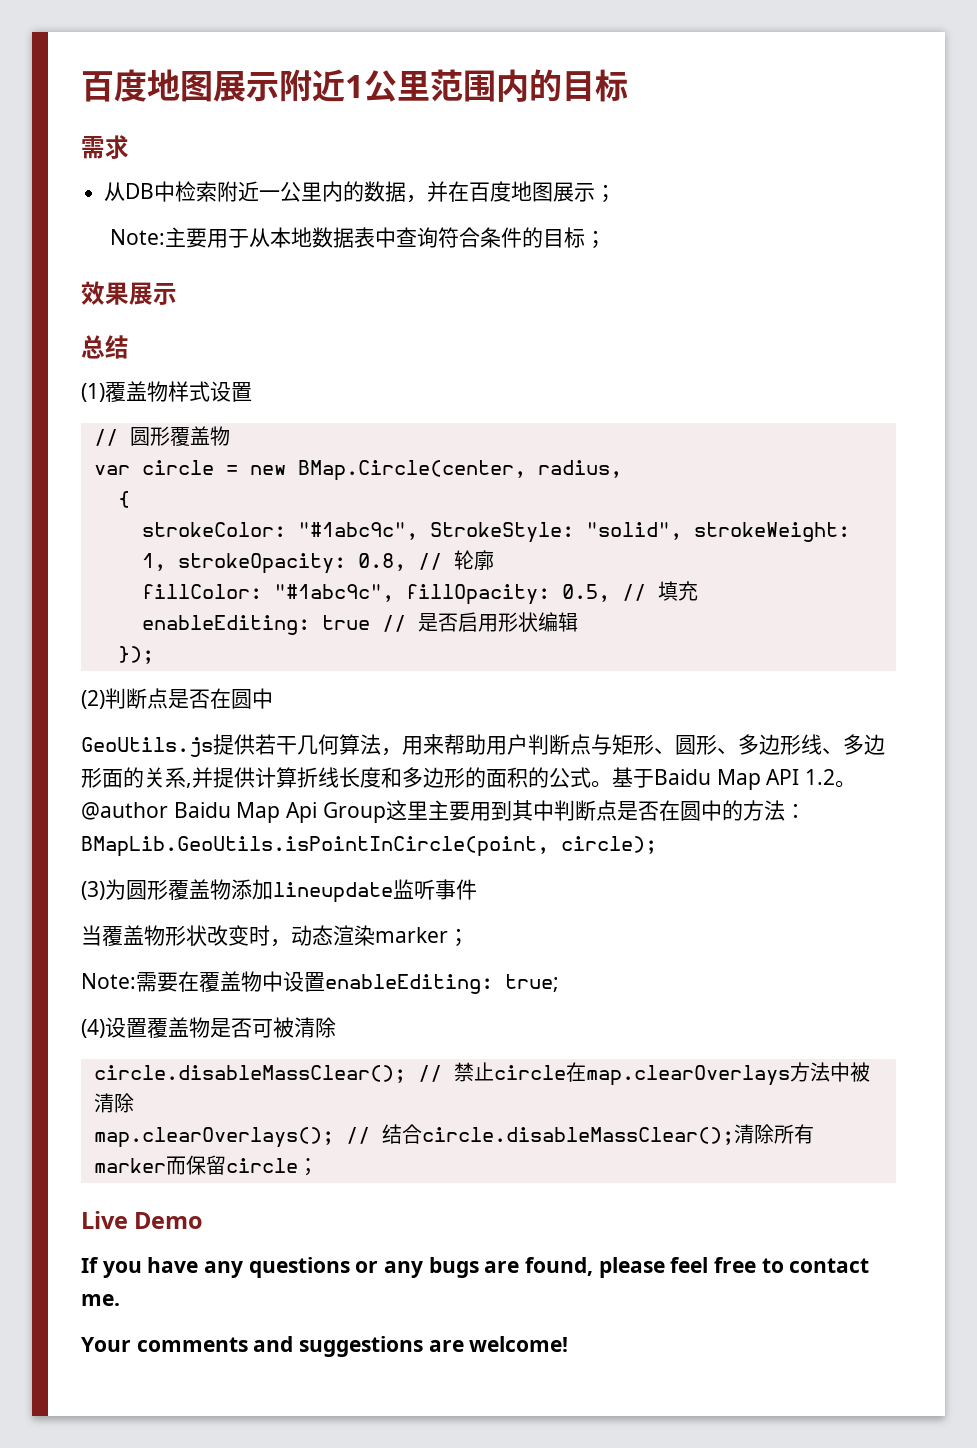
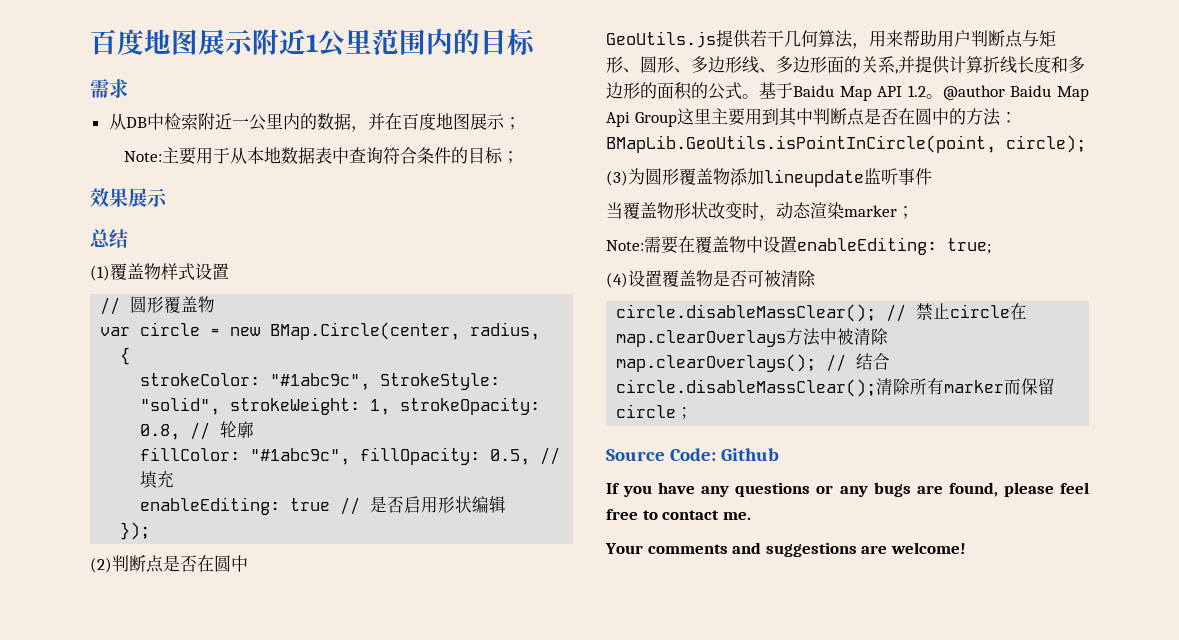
[81,1211,204,1229] Live Demo -> [606,448,780,461] Source Code: Github

